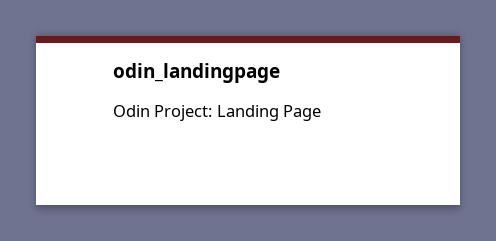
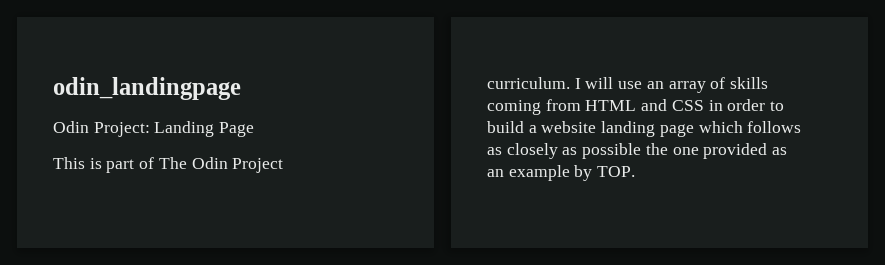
(322, 113) none -> [53,157,284,173] [487,77,769,93] [487,99,785,115] [487,121,802,137] [487,143,788,159] [487,165,636,181] // This is part of The Odin Project curriculum. I will use an array of skills coming from HTML and CSS in order to build a website landing page which follows as closely as possible the one provided as an example by TOP.

